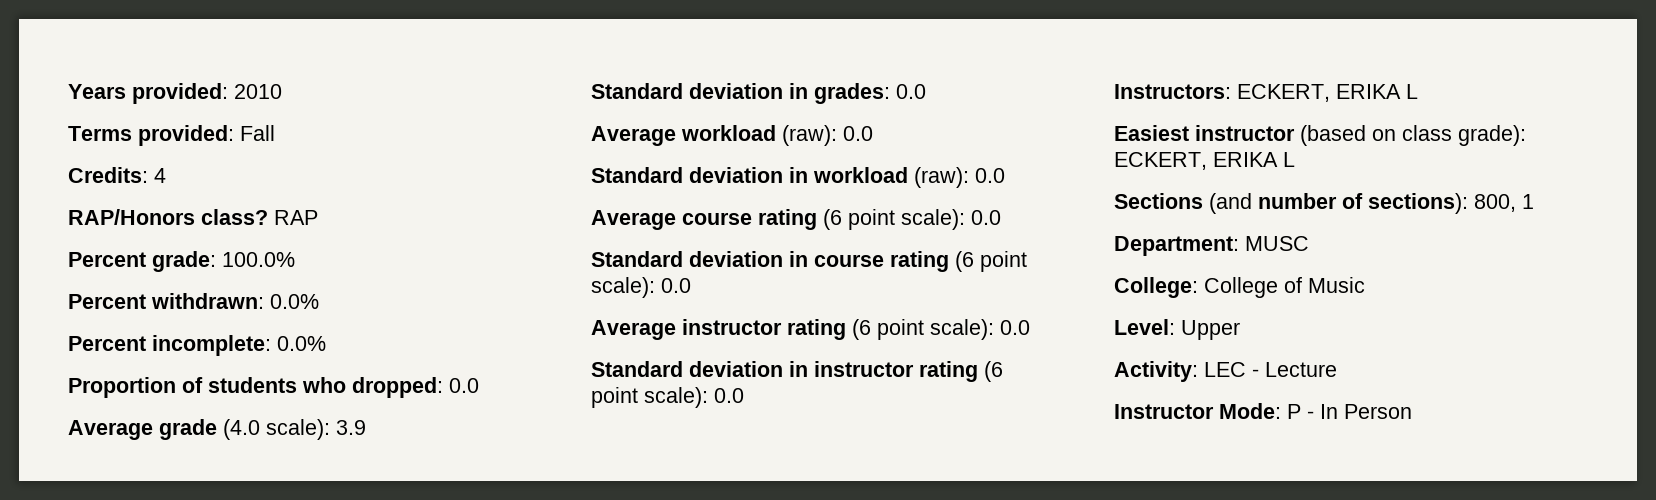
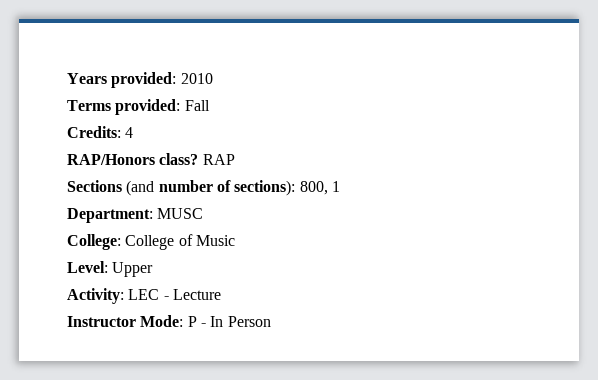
[68,251,295,272] [68,293,319,309] [68,335,326,356] [68,377,479,398] [68,419,366,440] [591,83,926,104] [591,125,873,146] [591,167,1005,188] [591,209,1001,230] [591,251,1027,272] [591,277,691,298] [591,319,1030,340] [591,361,1003,382] [591,387,744,408] [1114,84,1418,102] [1114,125,1526,146] [1114,152,1295,170] // Percent grade: 100.0% // Percent withdrawn: 0.0% // Percent incomplete: 0.0% // Proportion of students who dropped: 0.0 // Average grade (4.0 scale): 3.9 // Standard deviation in grades: 0.0 // Average workload (raw): 0.0 // Standard deviation in workload (raw): 0.0 // Average course rating (6 point scale): 0.0 // Standard deviation in course rating (6 point scale): 0.0 // Average instructor rating (6 point scale): 0.0 // Standard deviation in instructor rating (6 point scale): 0.0 // Instructors: ECKERT, ERIKA L // Easiest instructor (based on class grade): ECKERT, ERIKA L -> (235, 159) none

